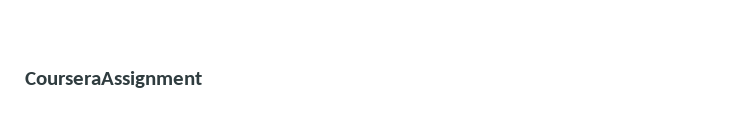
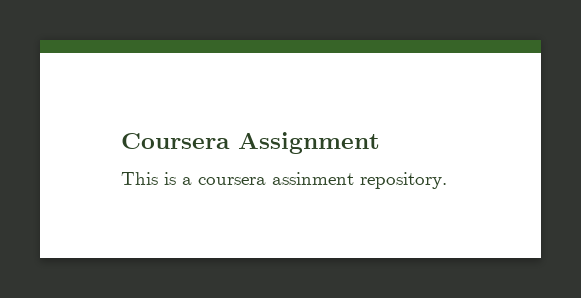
[25,71,202,88] CourseraAssignment -> [121,132,380,154] [121,172,447,189] Coursera Assignment // This is a coursera assinment repository.

